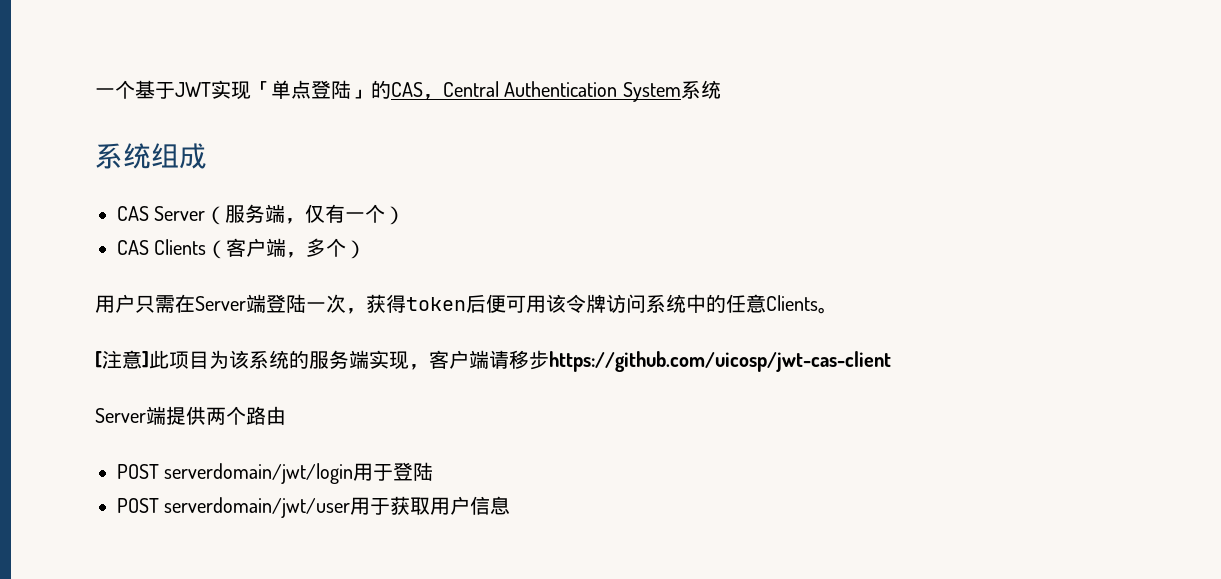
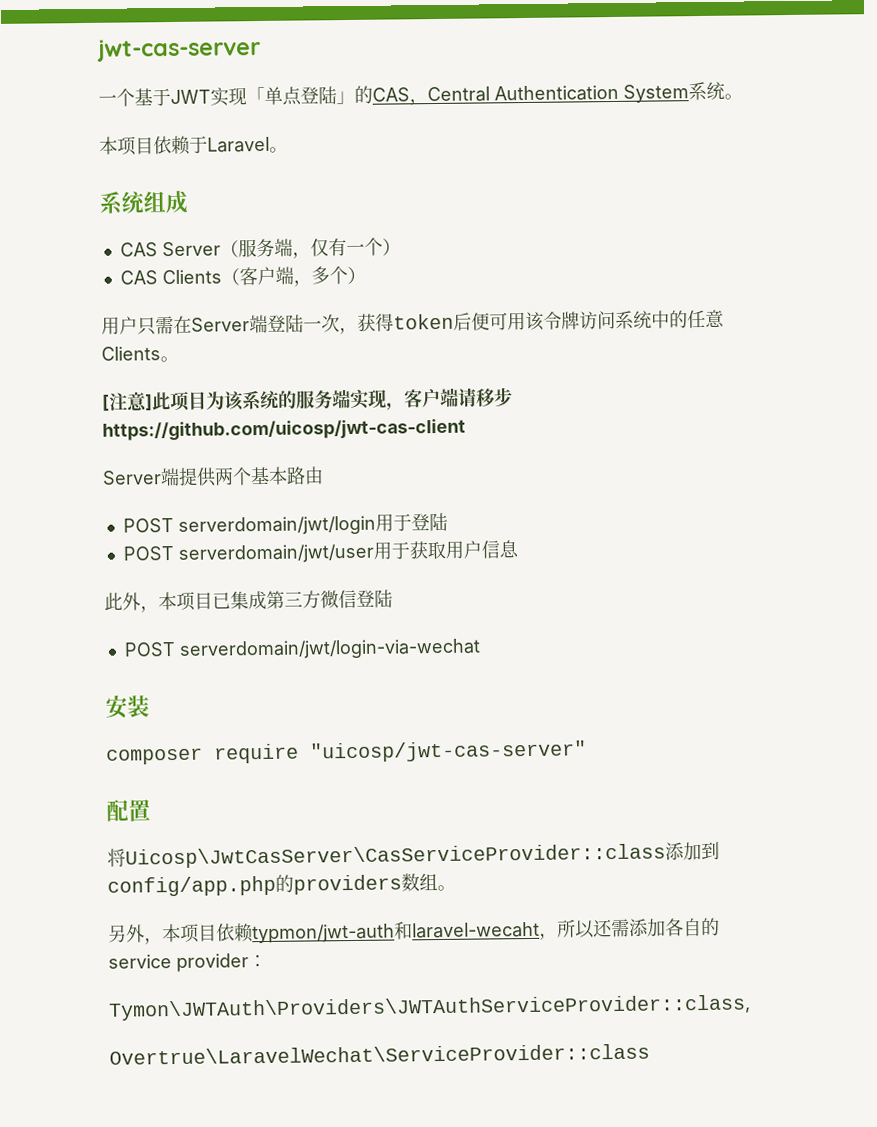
(95, 92) none -> [97,37,261,62] jwt-cas-server //
(721, 89) none -> [724,93,743,100] [99,135,288,156] 。 // 本项目依赖于Laravel。
(246, 415) none -> [250,466,288,485] 基本
(511, 505) none -> [104,589,393,613] [123,638,481,660] [105,695,150,719] [106,740,587,765] [106,799,151,822] [107,841,720,869] [107,873,456,897] [108,917,720,945] [108,953,267,972] [108,994,751,1021] [109,1043,650,1065] // 此外，本项目已集成第三方微信登陆 // POST serverdomain/jwt/login-via-wechat // 安装 // composer require "uicosp/jwt-cas-server" // 配置 // 将Uicosp\JwtCasServer\CasServiceProvider::class添加到config/app.php的providers数组。 // 另外，本项目依赖typmon/jwt-auth和laravel-wecaht，所以还需添加各自的service provider： // Tymon\JWTAuth\Providers\JWTAuthServiceProvider::class, // Overtrue\LaravelWechat\ServiceProvider::class

